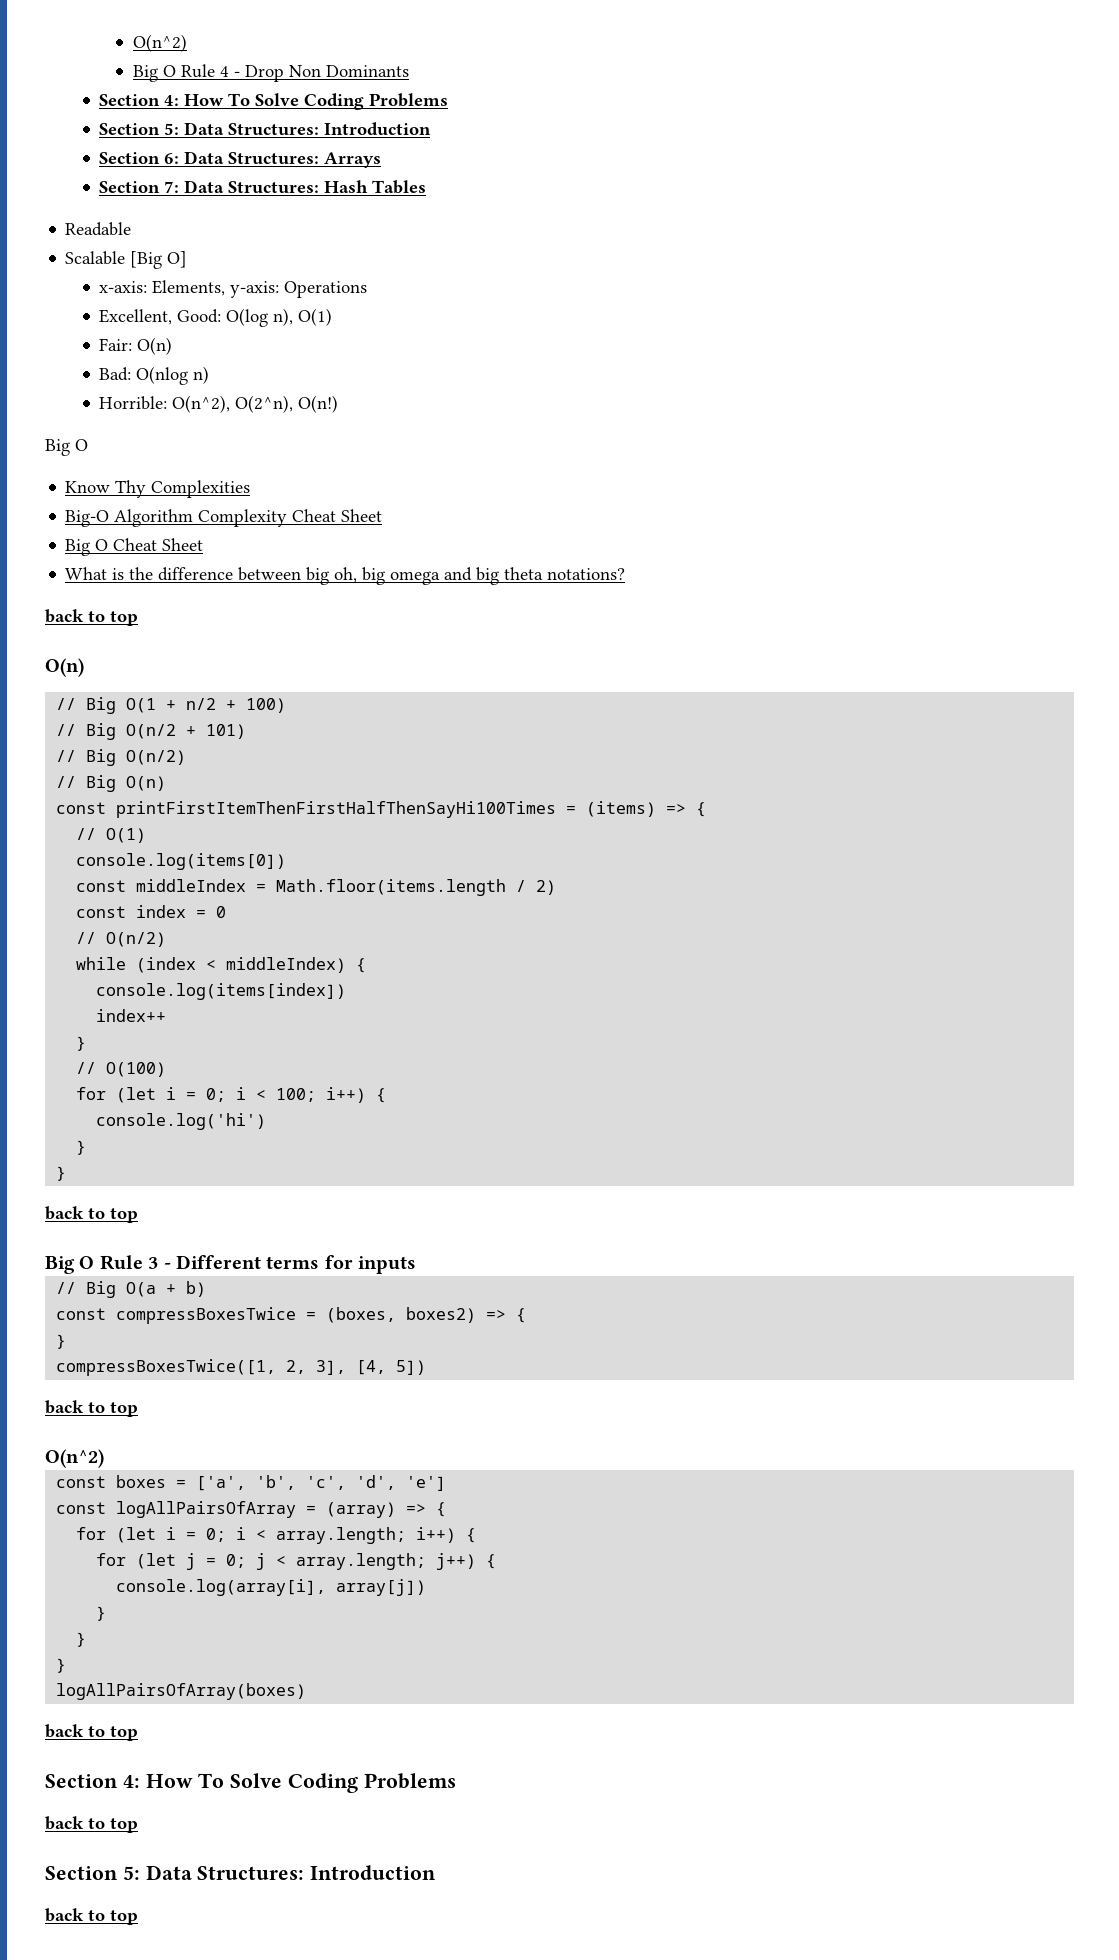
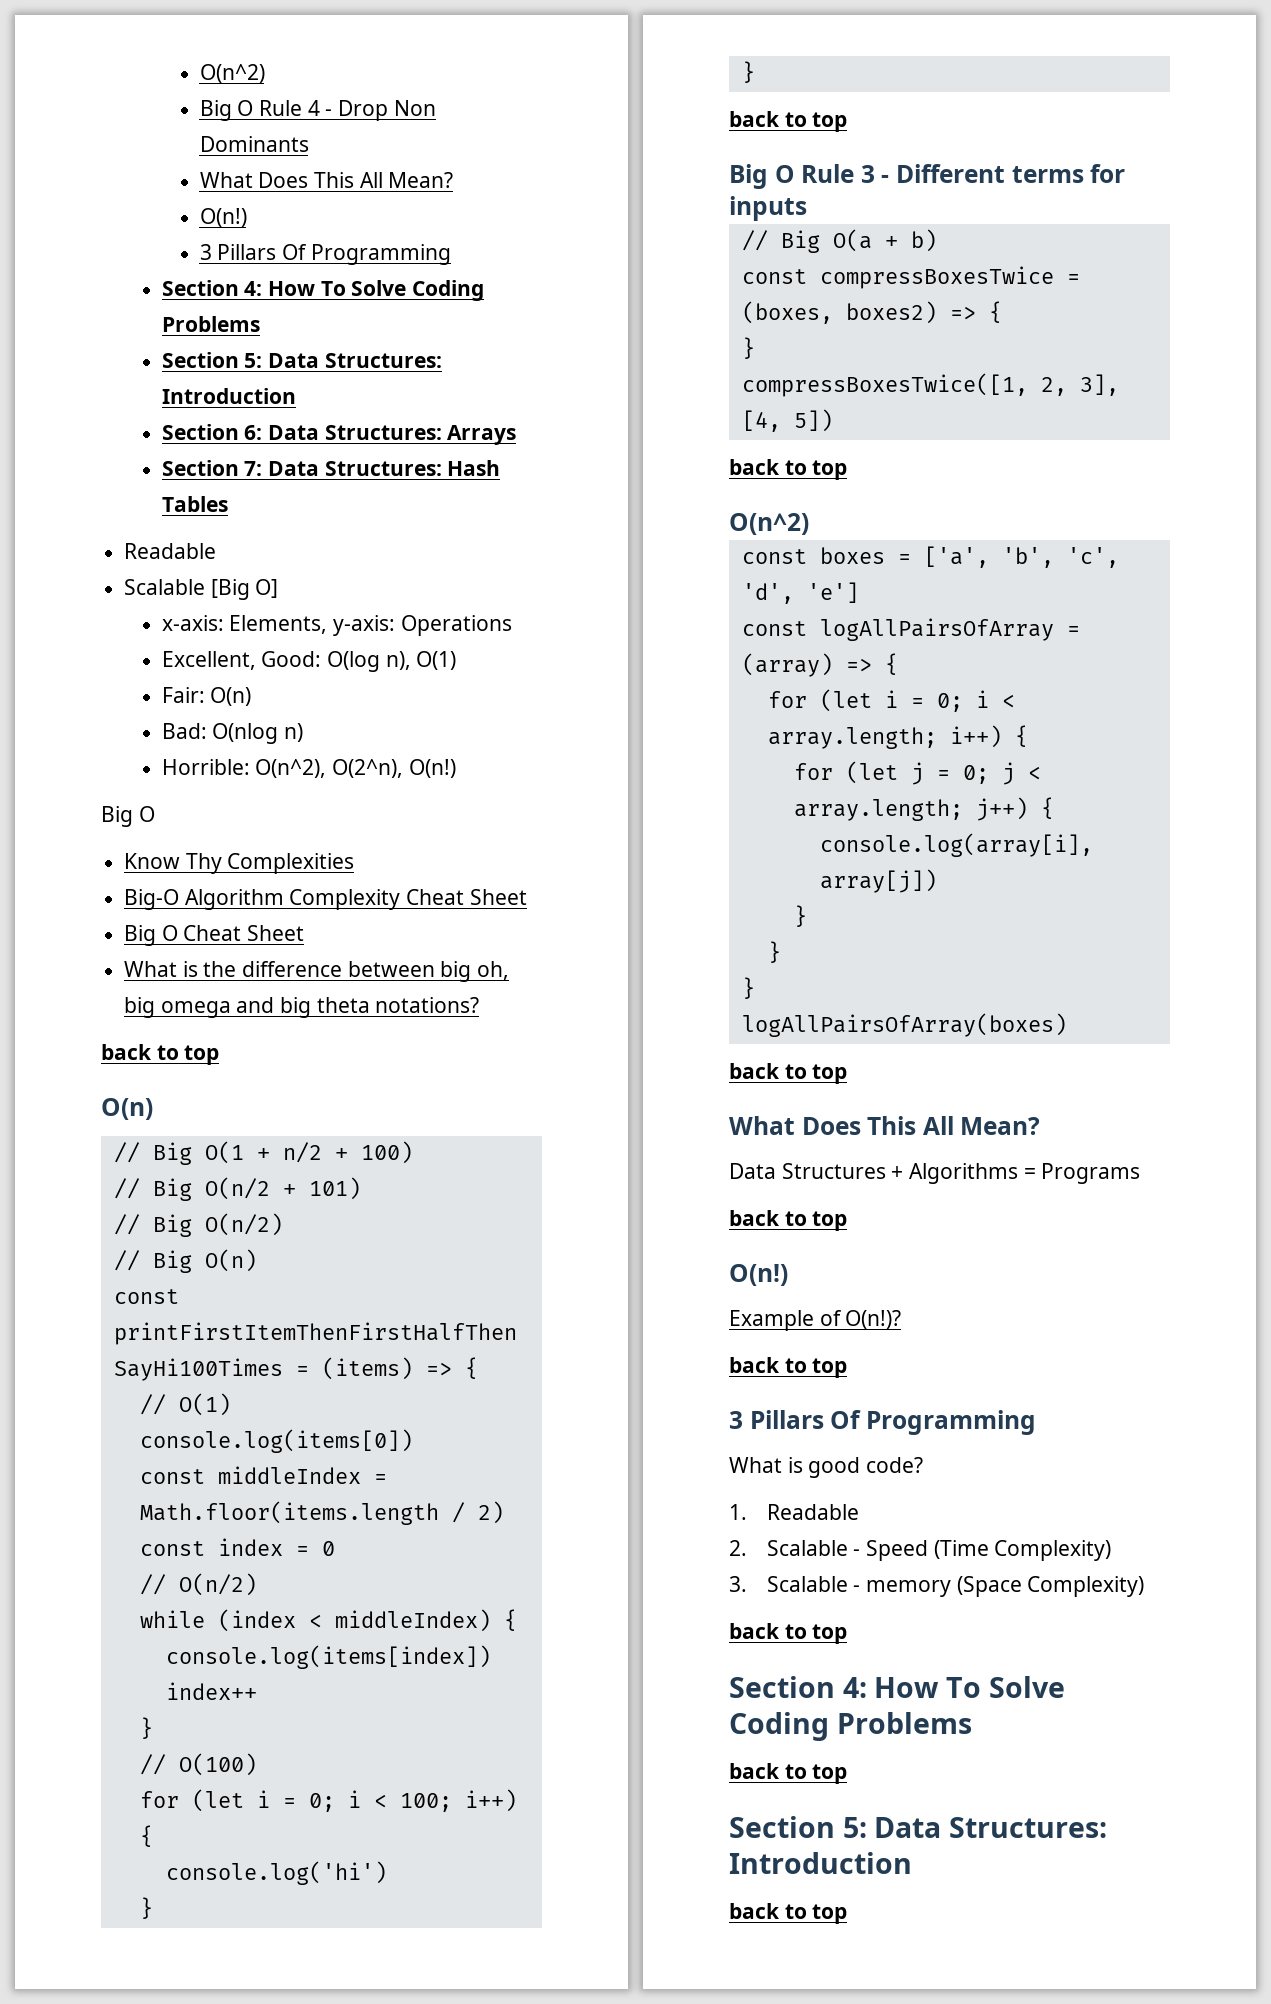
(410, 71) none -> [199,172,454,188] [199,208,247,227] [199,244,451,265] // What Does This All Mean? // O(n!) // 3 Pillars Of Programming
(138, 1733) none -> [729,1116,1041,1135] [729,1163,1141,1184] [729,1210,848,1231] [729,1264,788,1286] [729,1310,902,1331] [729,1357,848,1378] [729,1410,1036,1435] [729,1457,924,1478] [729,1504,859,1520] [729,1540,1112,1561] [729,1576,1145,1597] [729,1623,848,1644] // What Does This All Mean? // Data Structures + Algorithms = Programs // back to top // O(n!) // Example of O(n!)? // back to top // 3 Pillars Of Programming // What is good code? // 1. Readable // 2. Scalable - Speed (Time Complexity) // 3. Scalable - memory (Space Complexity) // back to top

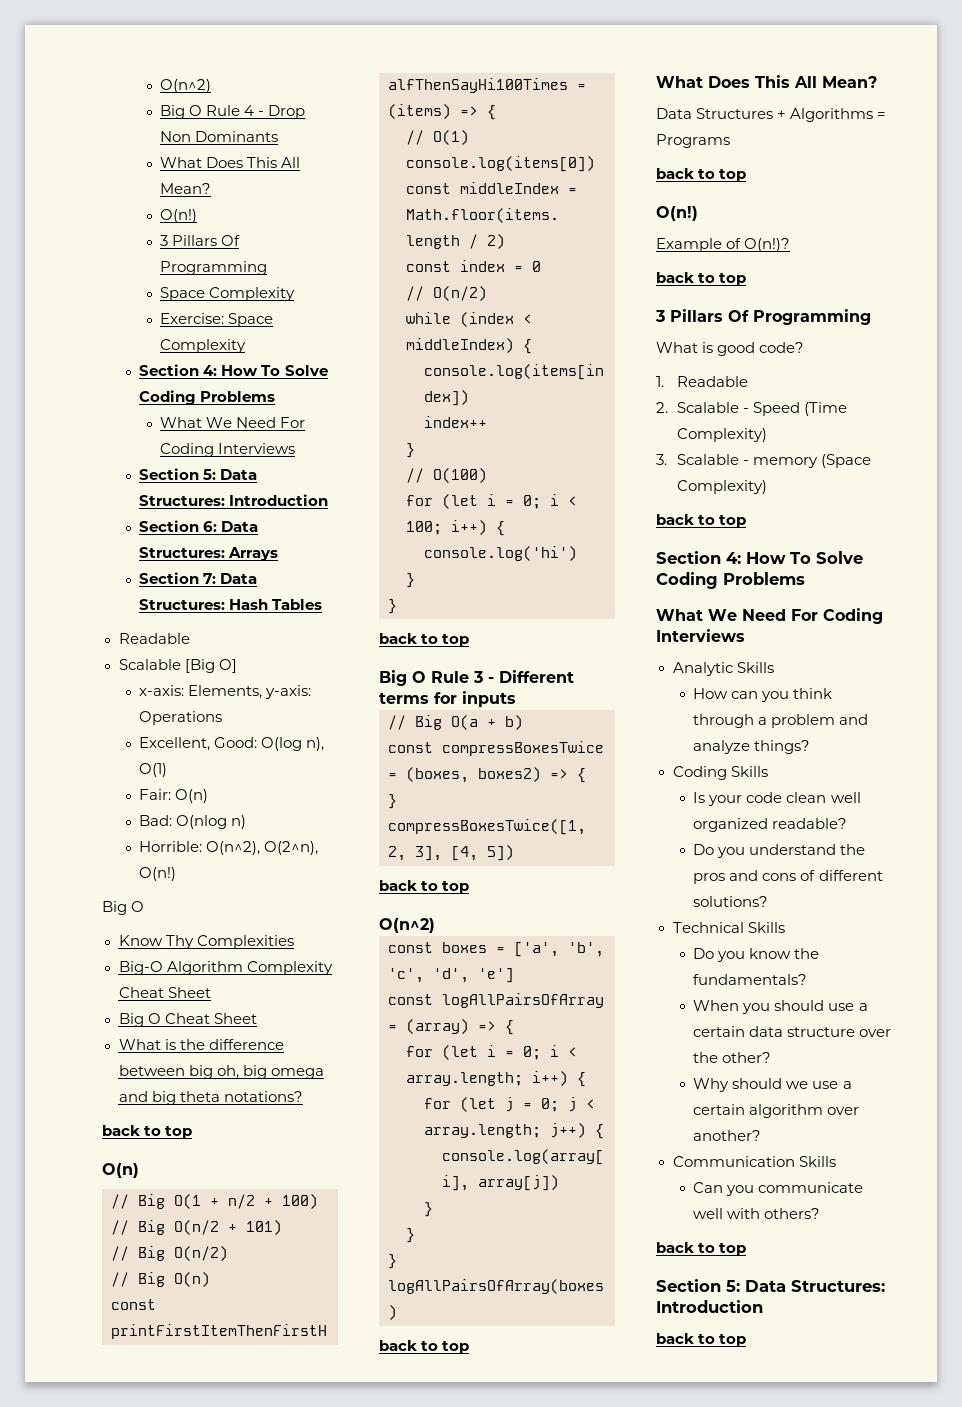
[161,280,485,301] [161,316,260,332] // Section 4: How To Solve Coding Problems -> [160,287,296,301] [160,313,274,327] [160,339,247,353] [139,364,328,376] [139,390,276,405] [160,417,306,428] [160,443,296,457] // Space Complexity // Exercise: Space Complexity // Section 4: How To Solve Coding Problems // What We Need For Coding Interviews
(972, 1723) none -> [656,608,883,624] [656,629,745,642] [672,662,774,676] [693,688,833,702] [693,714,869,728] [693,740,811,754] [672,766,768,780] [693,792,861,806] [693,818,848,832] [693,844,866,858] [693,870,883,884] [693,896,769,907] [672,922,785,933] [693,948,820,962] [693,974,808,985] [693,1000,868,1014] [693,1026,892,1037] [693,1052,772,1063] [693,1078,852,1092] [693,1104,860,1118] [693,1130,762,1141] [672,1156,836,1167] [693,1182,864,1196] [693,1208,821,1219] // What We Need For Coding Interviews // Analytic Skills // How can you think through a problem and analyze things? // Coding Skills // Is your code clean well organized readable? // Do you understand the pros and cons of different solutions? // Technical Skills // Do you know the fundamentals? // When you should use a certain data structure over the other? // Why should we use a certain algorithm over another? // Communication Skills // Can you communicate well with others?

